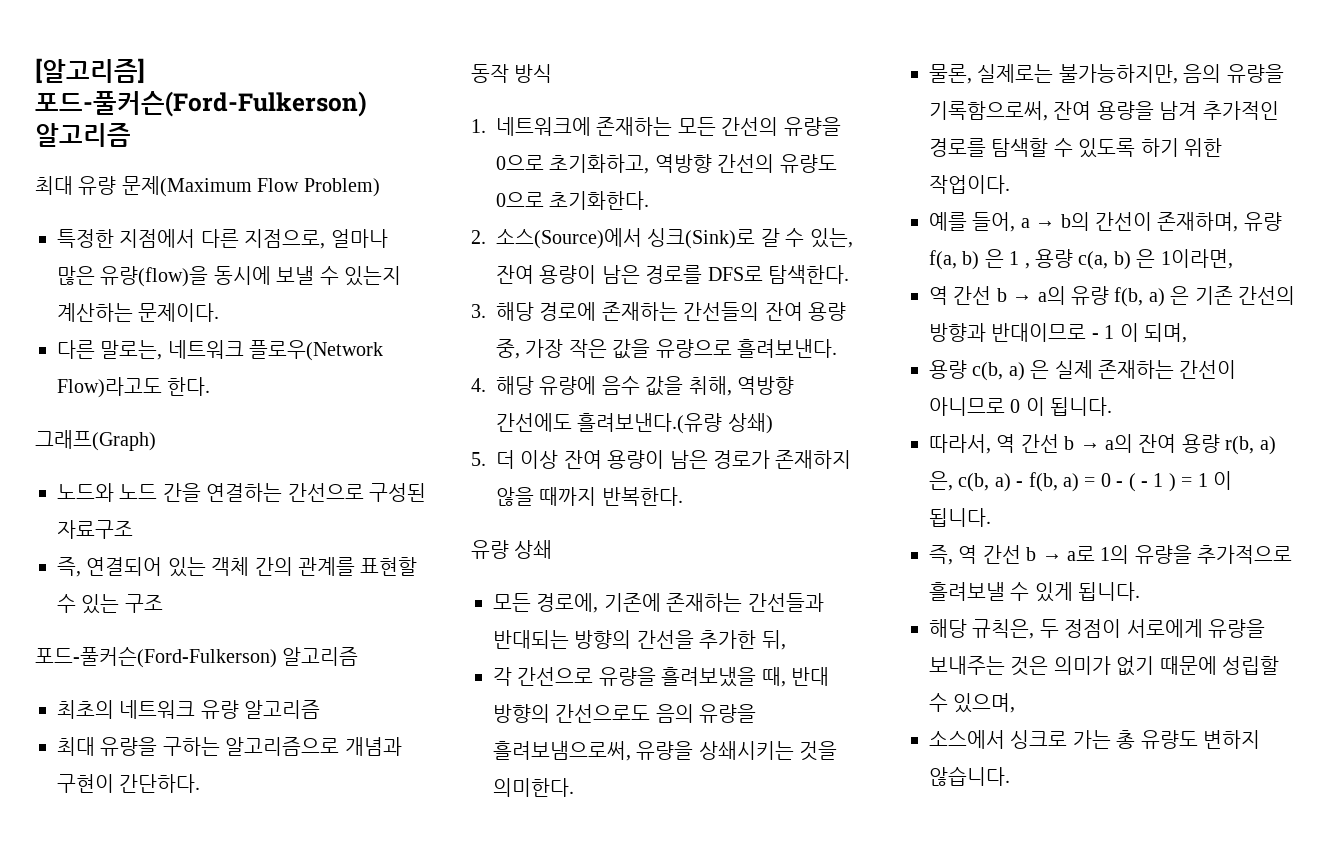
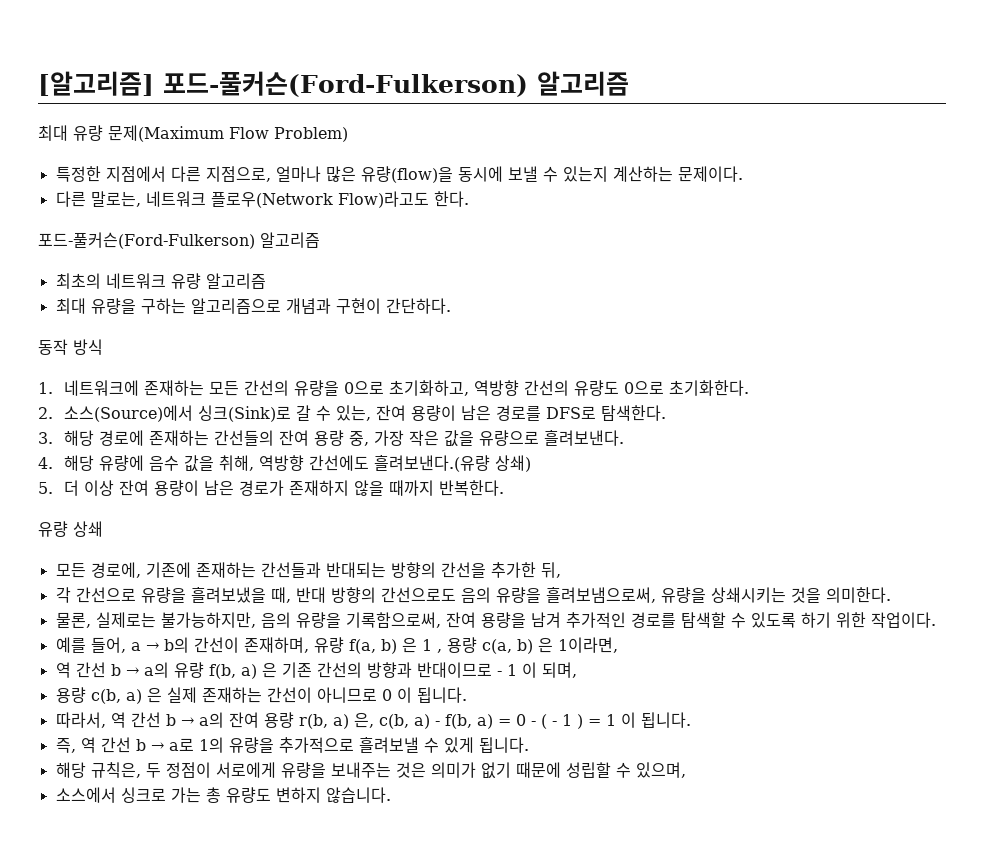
[35,430,156,451] [57,483,426,502] [57,520,133,539] [57,557,418,577] [57,594,163,614] // 그래프(Graph) // 노드와 노드 간을 연결하는 간선으로 구성된 자료구조 // 즉, 연결되어 있는 객체 간의 관계를 표현할 수 있는 구조 -> (469, 199) none

